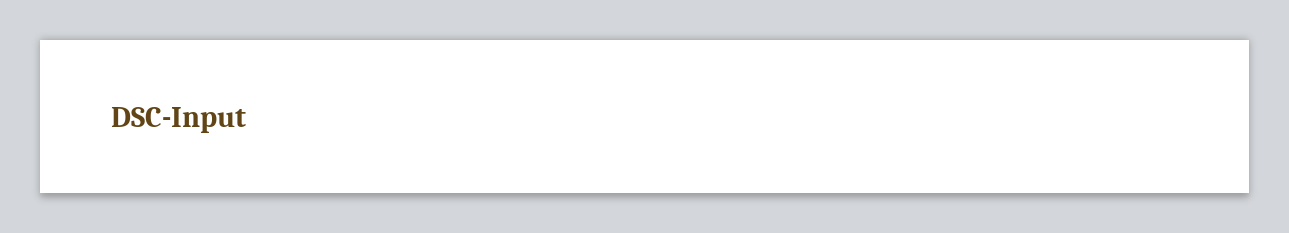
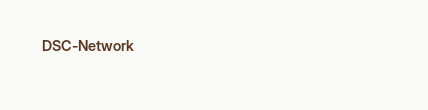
[111,107,246,133] DSC-Input -> [42,40,134,51] DSC-Network

